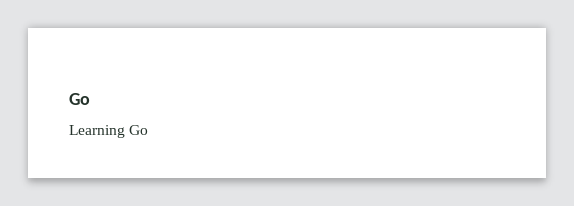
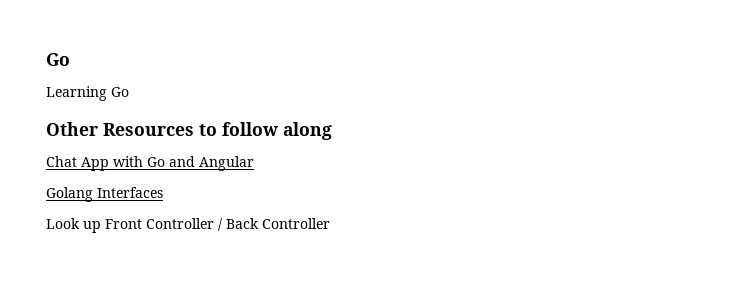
(149, 130) none -> [46,122,332,140] [46,156,254,171] [46,187,163,202] [46,218,330,233] // Other Resources to follow along // Chat App with Go and Angular // Golang Interfaces // Look up Front Controller / Back Controller

